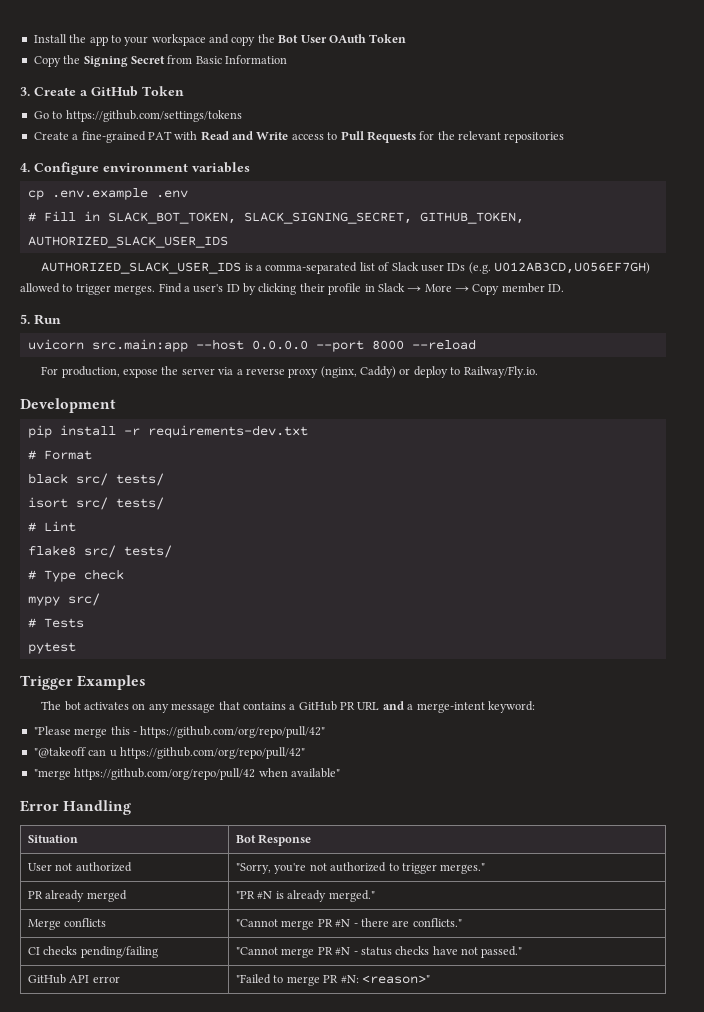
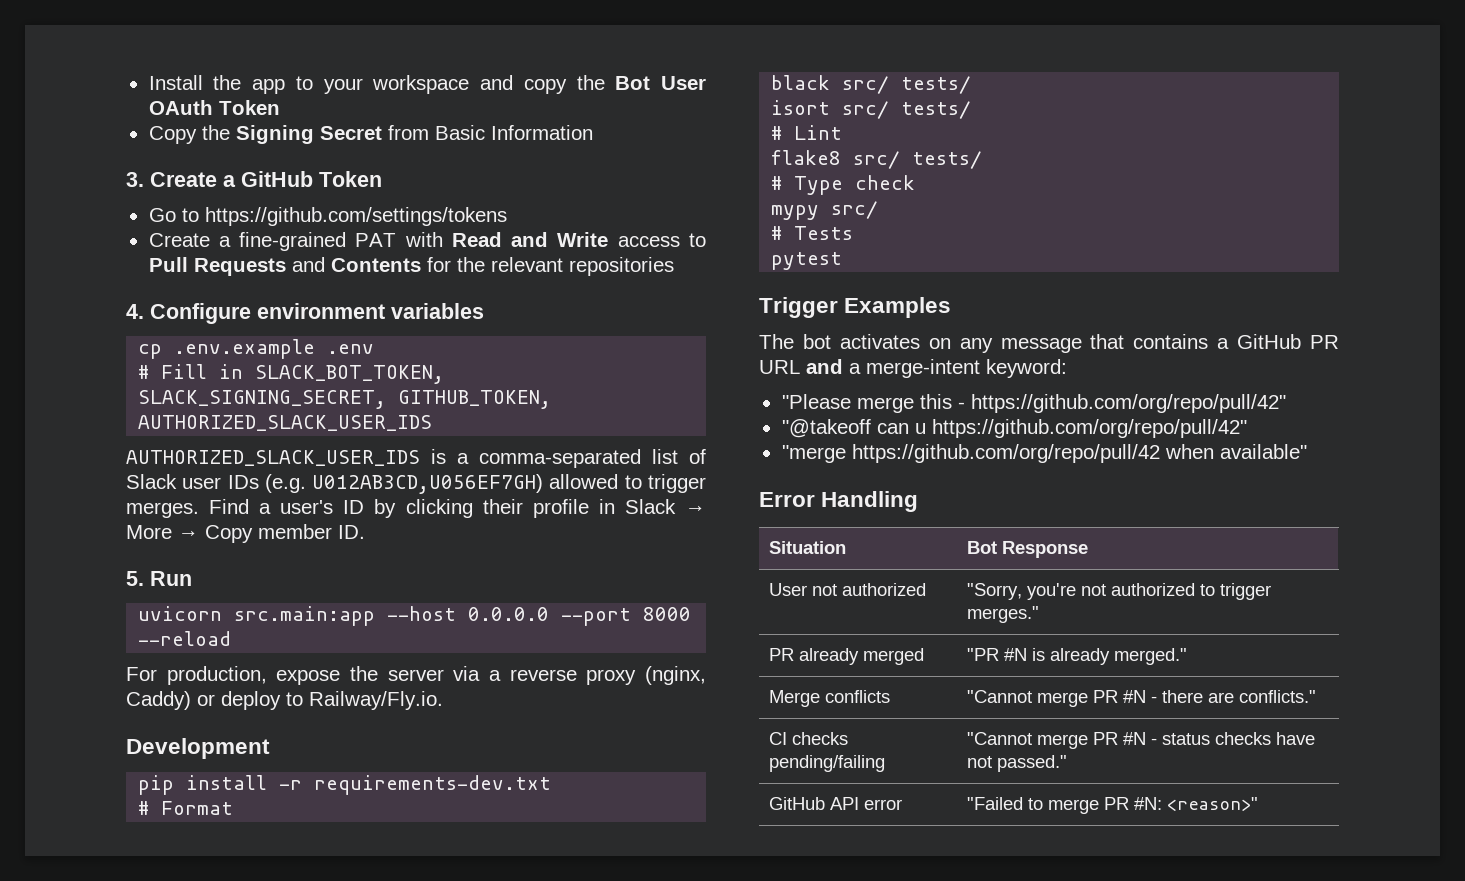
(416, 137) none -> [291,257,421,272] and Contents

